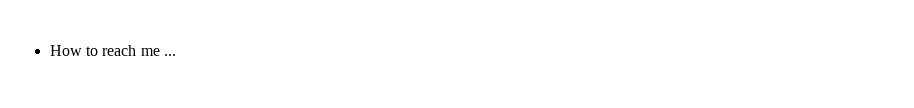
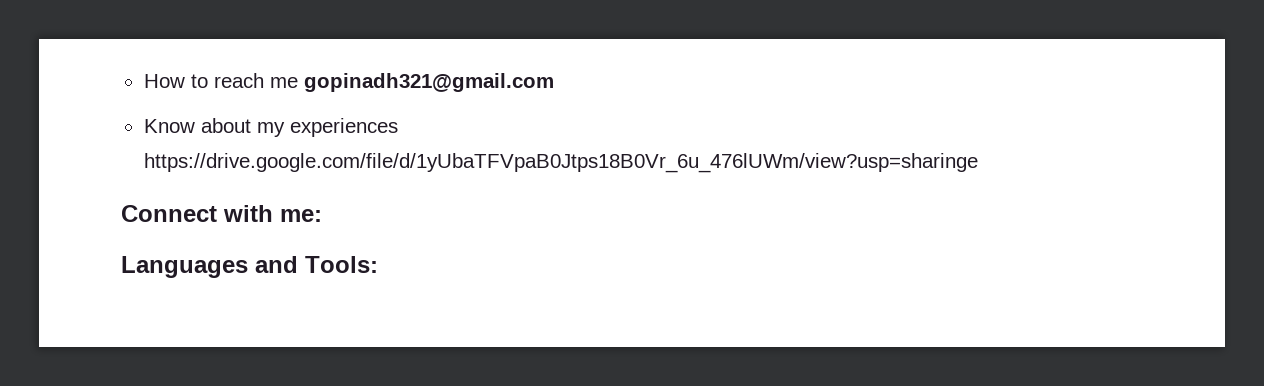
[163,54,176,56] ... -> [303,73,554,92] [143,118,398,137] [143,153,978,173] [121,205,322,222] [121,256,378,278] gopinadh321@gmail.com // Know about my experiences https://drive.google.com/file/d/1yUbaTFVpaB0Jtps18B0Vr_6u_476lUWm/view?usp=sharinge // Connect with me: // Languages and Tools:

